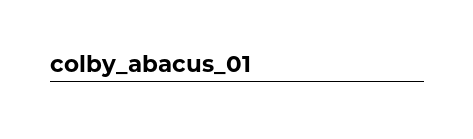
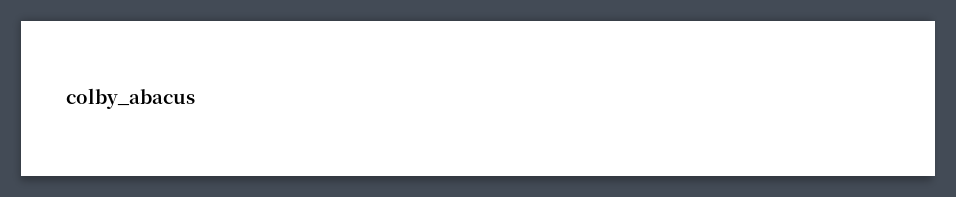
[50,55,251,77] colby_abacus_01 -> [66,88,195,109] colby_abacus

